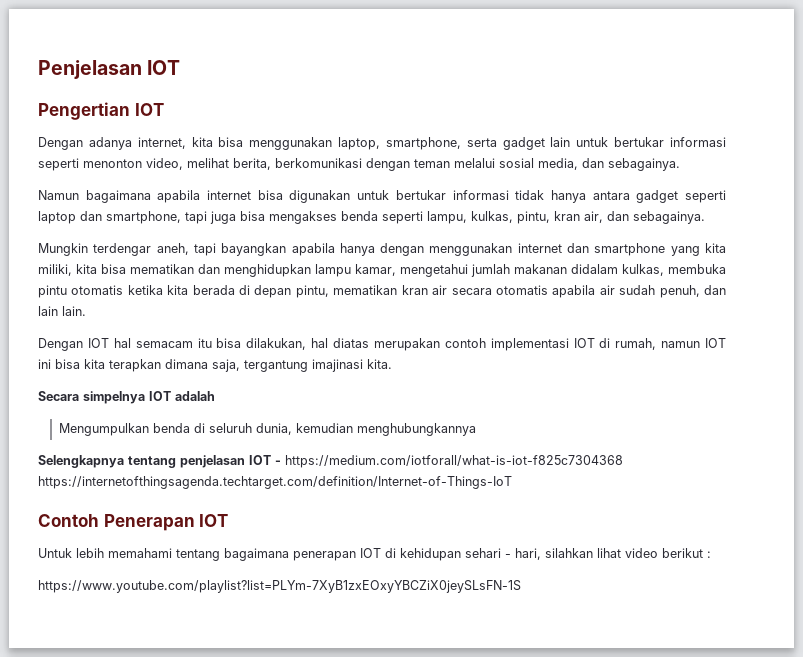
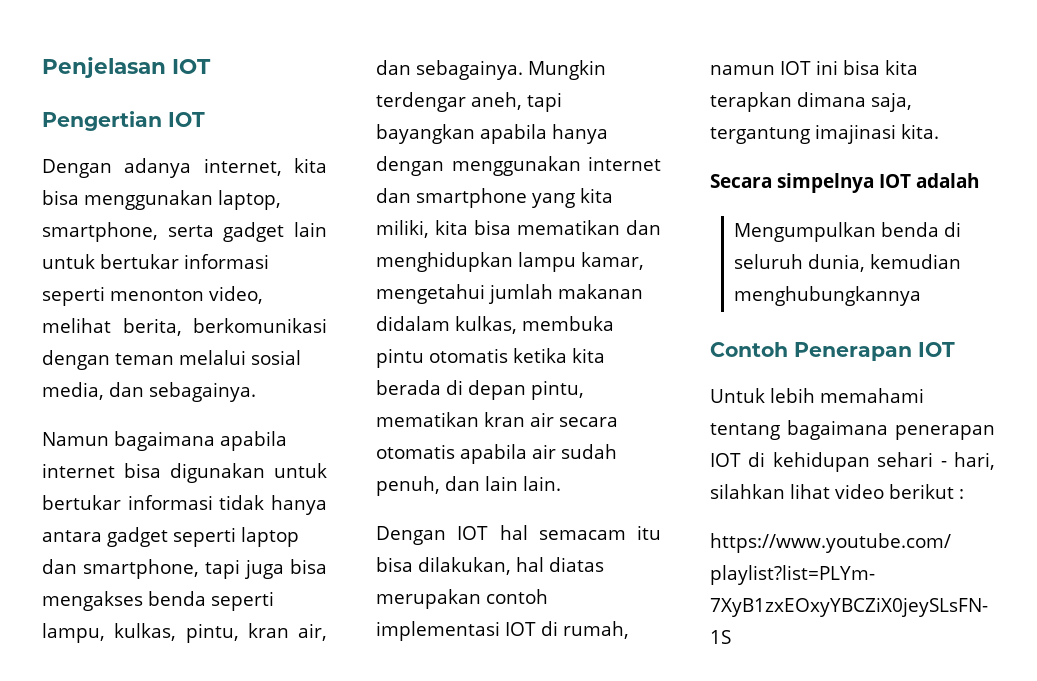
(705, 217) // -> (523, 70) none
[38,455,623,468] [38,476,512,489] // Selengkapnya tentang penjelasan IOT - https://medium.com/iotforall/what-is-iot-f825c7304368 https://internetofthingsagenda.techtarget.com/definition/Internet-of-Things-IoT -> (921, 296) none

